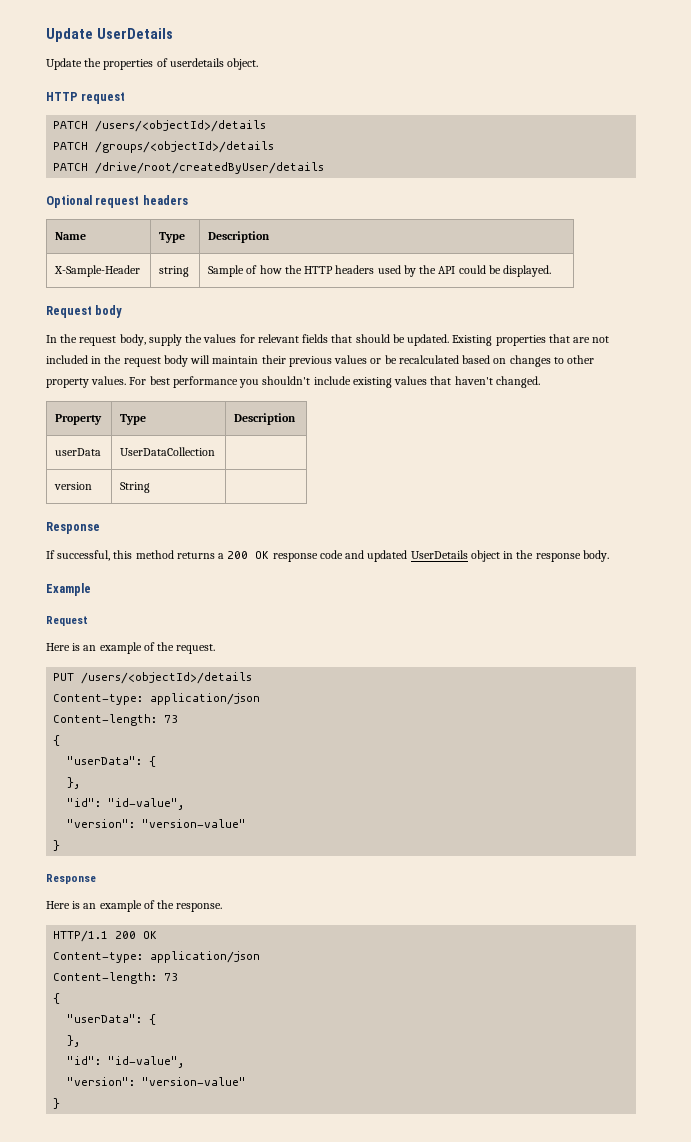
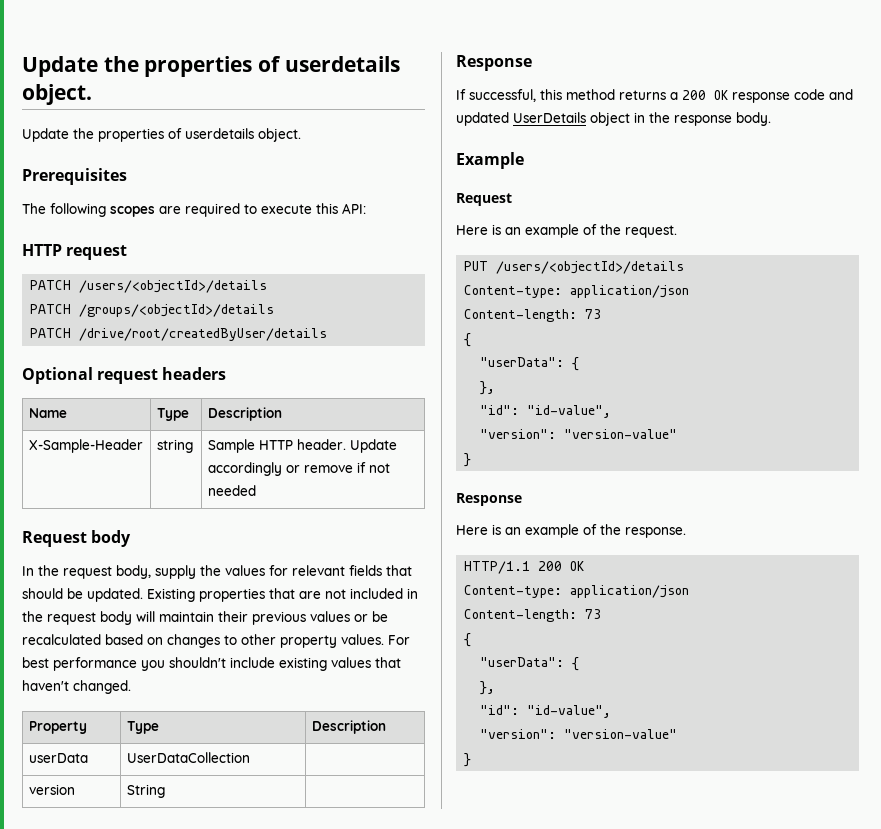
[46,28,173,42] [46,58,259,70] Update UserDetails // Update the properties of userdetails object. -> [22,56,400,77] [22,84,92,105] [22,128,301,142] [22,168,127,185] [22,203,366,217] Update the properties of userdetails object. // Update the properties of userdetails object. // Prerequisites // The following scopes are required to execute this API:
[246,265,552,277] of how the HTTP headers used by the API could be displayed. -> [258,439,397,453] [207,462,390,476] [207,485,256,496] HTTP header. Update accordingly or remove if not needed

